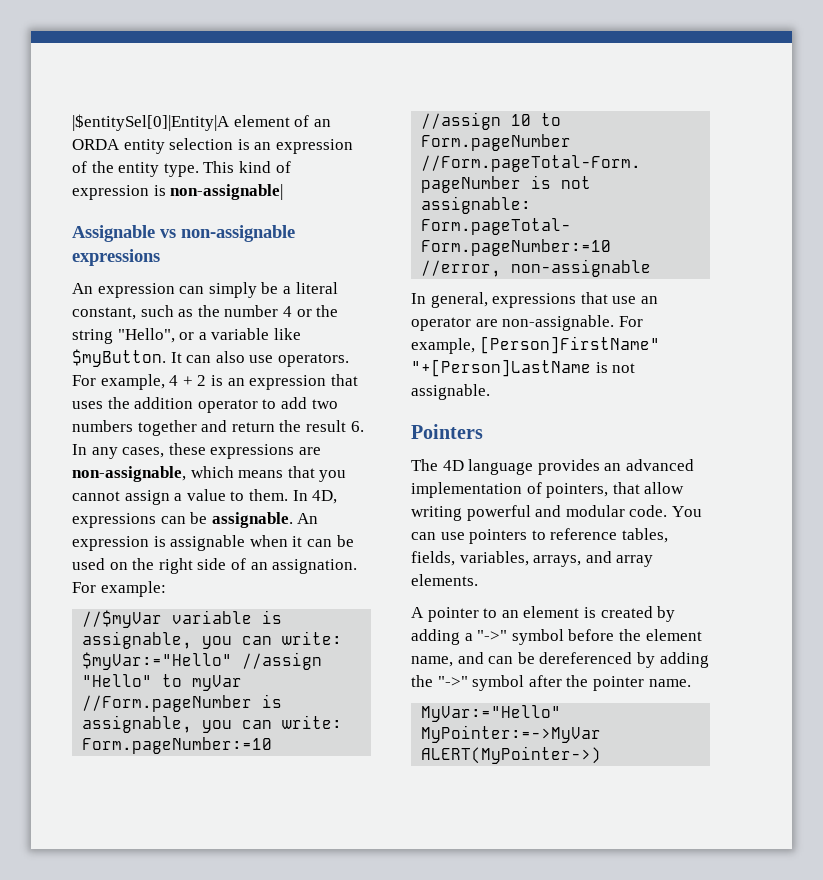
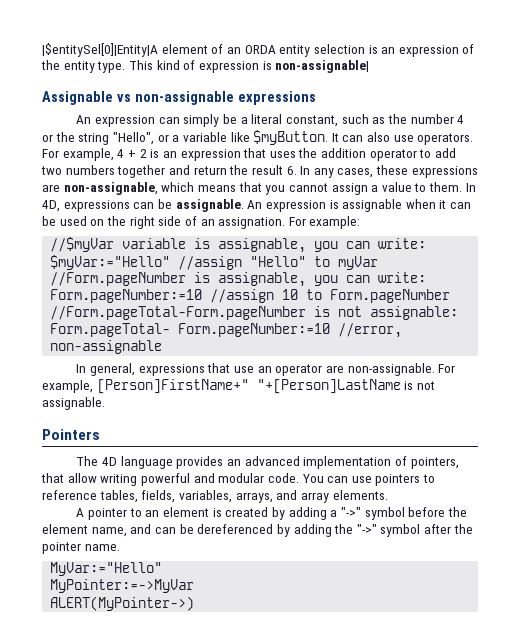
[479,336,660,354] [Person]FirstName" -> [96,379,249,394] [Person]FirstName+"

